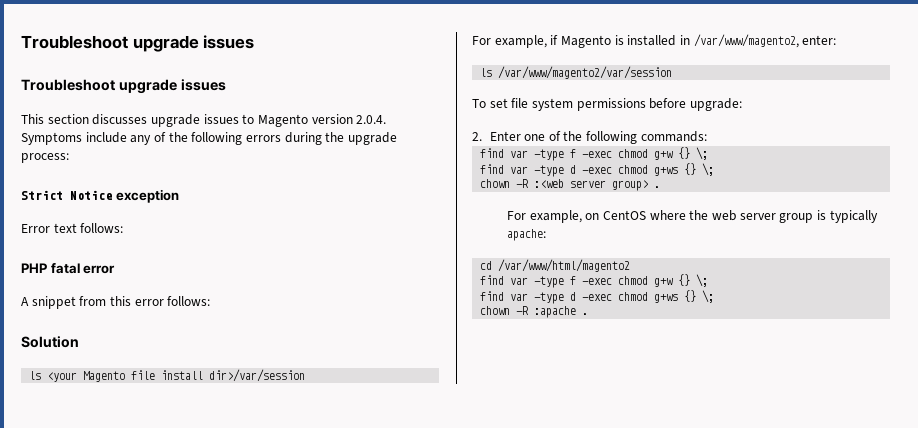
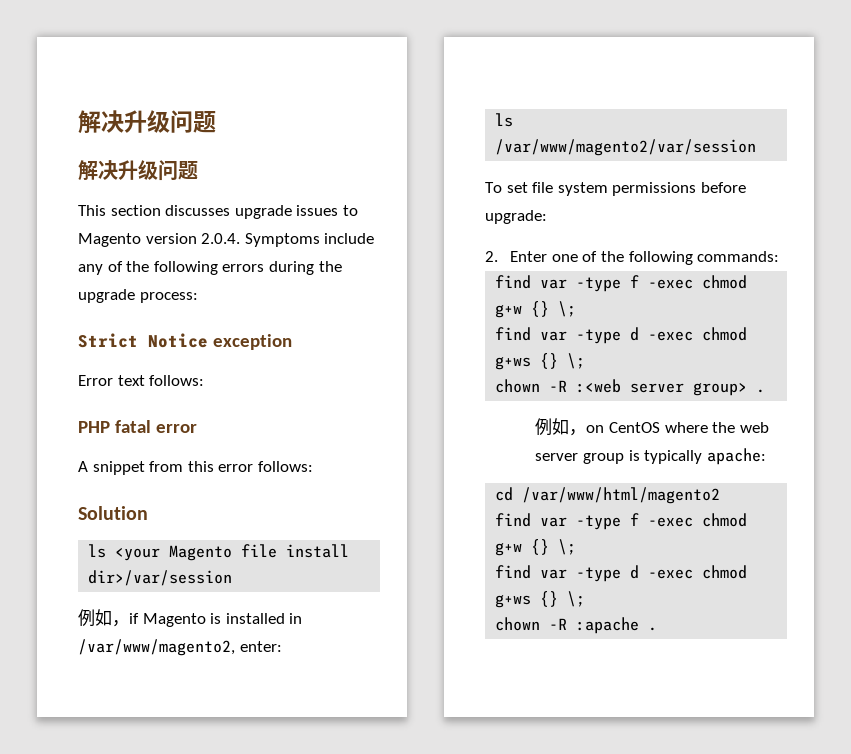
[21,35,255,52] [21,79,226,94] Troubleshoot upgrade issues // Troubleshoot upgrade issues -> [78,110,216,134] [78,160,198,181] 解决升级问题 // 解决升级问题
[472,35,547,48] For example, -> [78,609,129,627] 例如，
[507,210,582,223] For example, -> [535,418,587,436] 例如，

